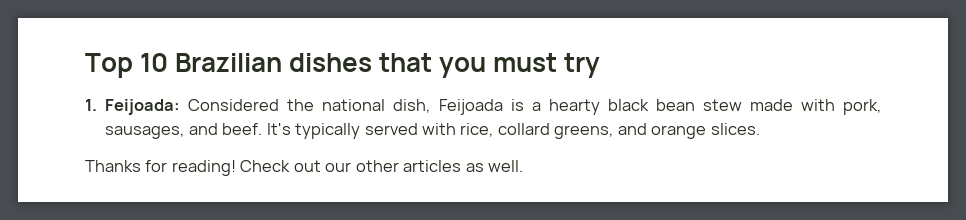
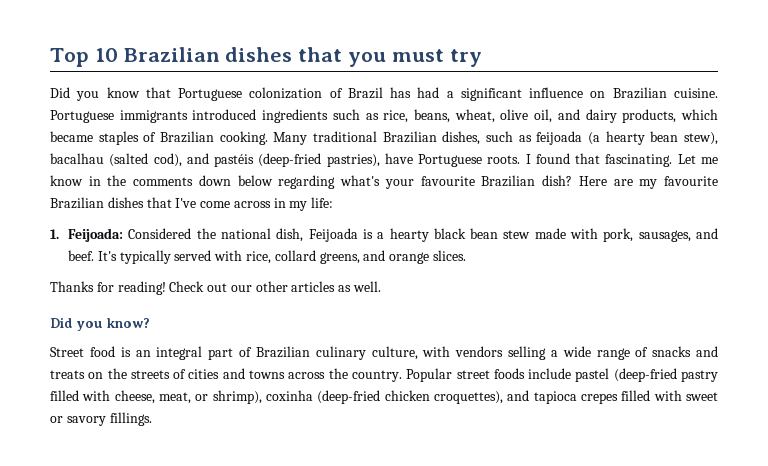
(601, 65) none -> [50,87,718,101] [50,109,718,123] [50,131,718,145] [50,153,718,167] [50,175,719,189] [50,197,334,211] // Did you know that Portuguese colonization of Brazil has had a significant influence on Brazilian cuisine. Portuguese immigrants introduced ingredients such as rice, beans, wheat, olive oil, and dairy products, which became staples of Brazilian cooking. Many traditional Brazilian dishes, such as feijoada (a hearty bean stew), bacalhau (salted cod), and pastéis (deep-fried pastries), have Portuguese roots. I found that fascinating. Let me know in the comments down below regarding what's your favourite Brazilian dish? Here are my favourite Brazilian dishes that I've come across in my life:
(524, 166) none -> [50,317,150,331] [50,346,719,360] [50,368,718,382] [50,390,718,404] [50,412,152,426] // Did you know? // Street food is an integral part of Brazilian culinary culture, with vendors selling a wide range of snacks and treats on the streets of cities and towns across the country. Popular street foods include pastel (deep-fried pastry filled with cheese, meat, or shrimp), coxinha (deep-fried chicken croquettes), and tapioca crepes filled with sweet or savory fillings.

